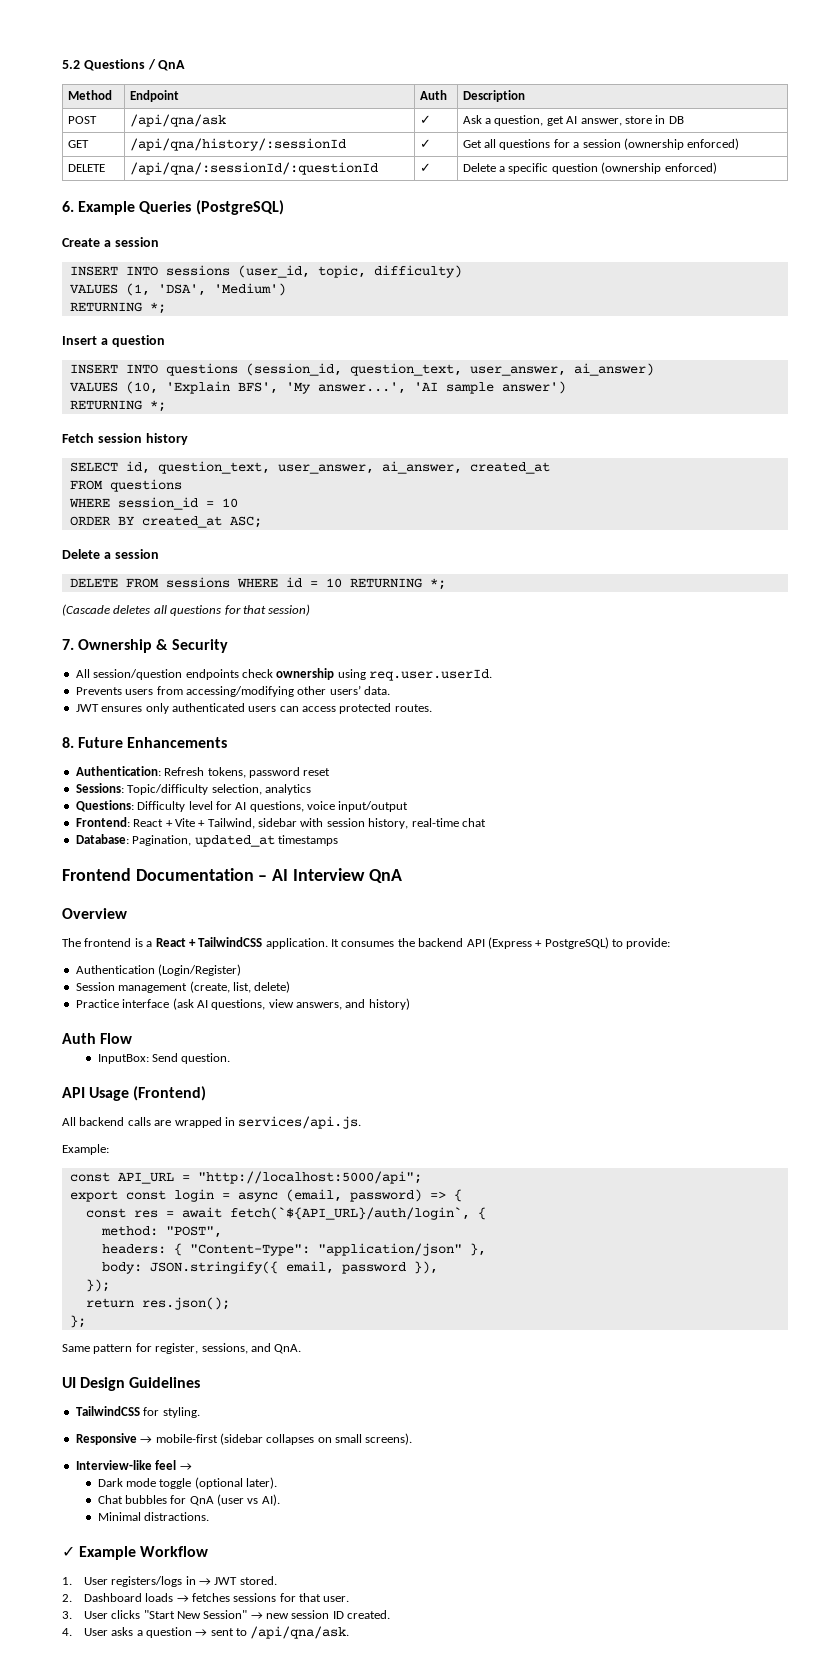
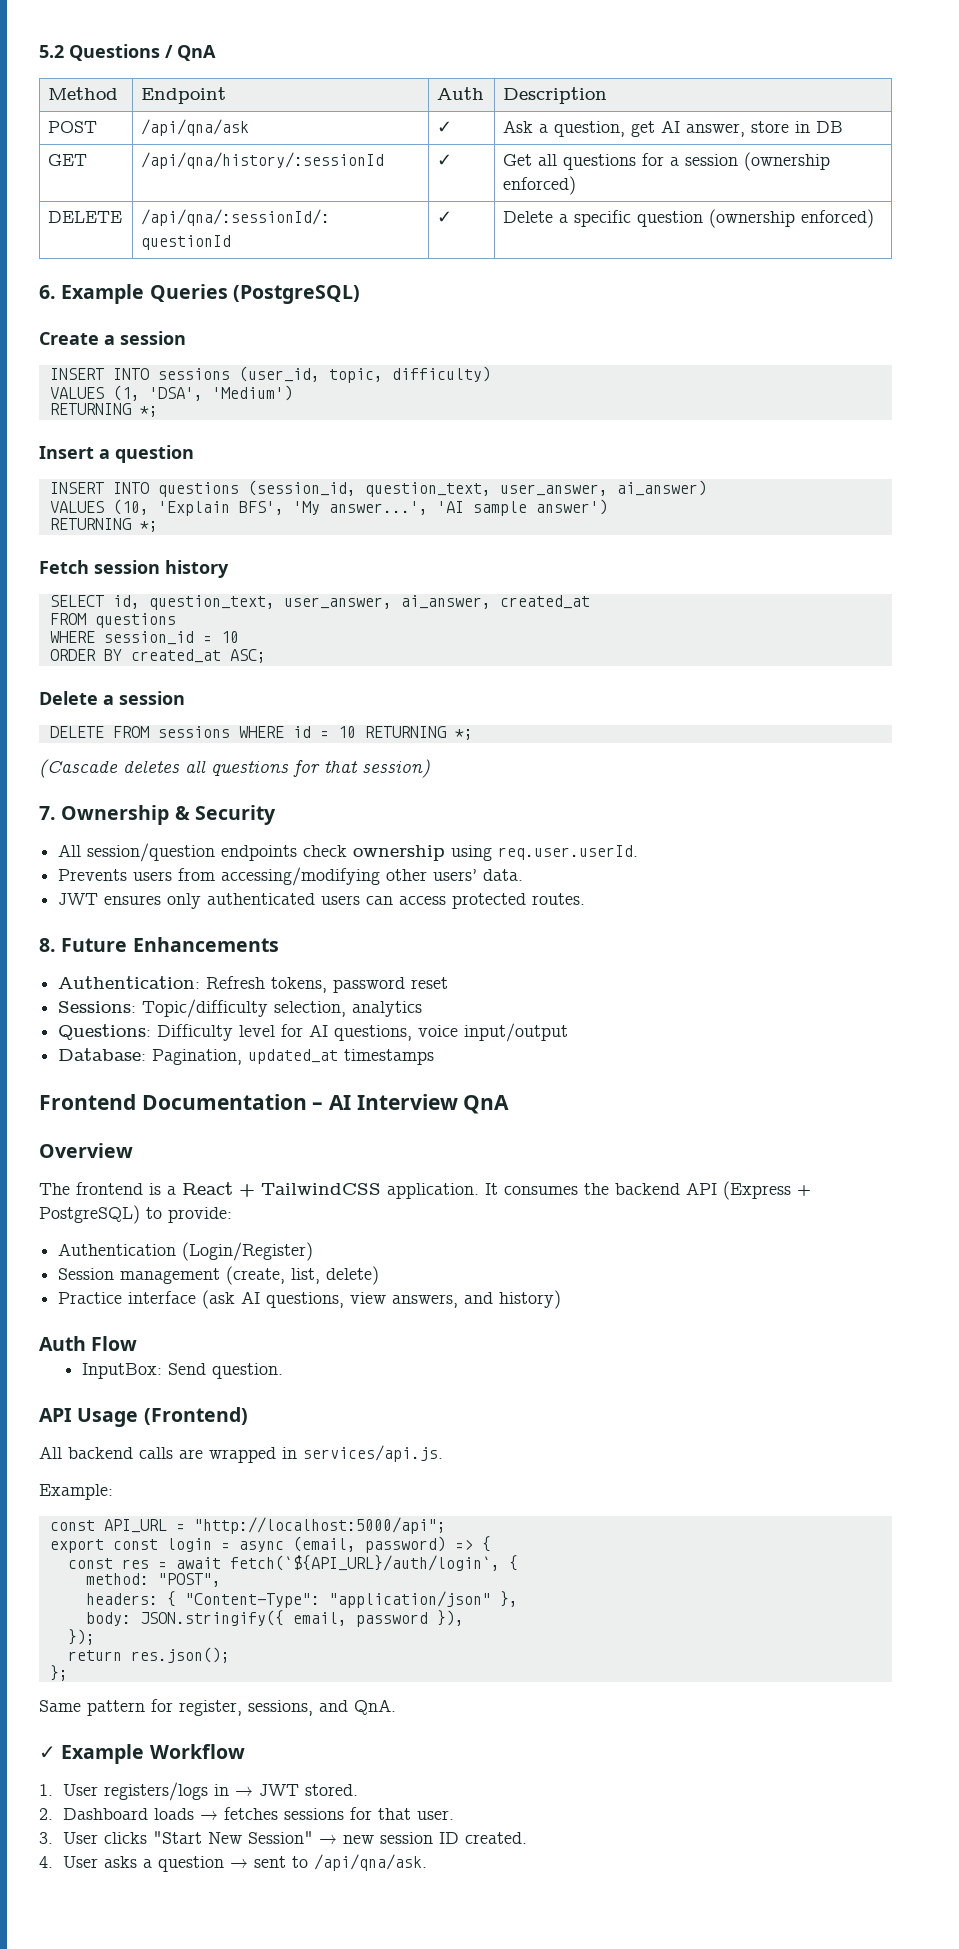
[75,817,486,829] // Frontend: React + Vite + Tailwind, sidebar with session history, real-time chat -> (569, 1032) none
[62,1377,201,1391] [75,1406,200,1418] [75,1433,413,1445] [75,1460,192,1470] [97,1477,278,1489] [97,1494,280,1506] [97,1512,209,1521] // UI Design Guidelines // TailwindCSS for styling. // Responsive → mobile-first (sidebar collapses on small screens). // Interview-like feel → // Dark mode toggle (optional later). // Chat bubbles for QnA (user vs AI). // Minimal distractions. -> (396, 1707) none

